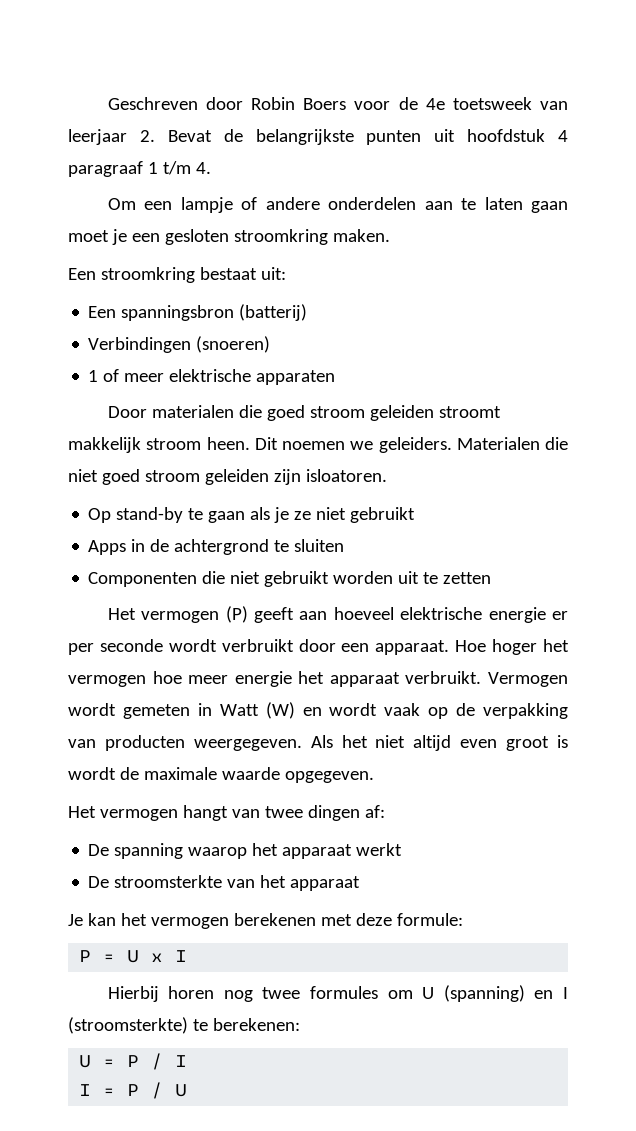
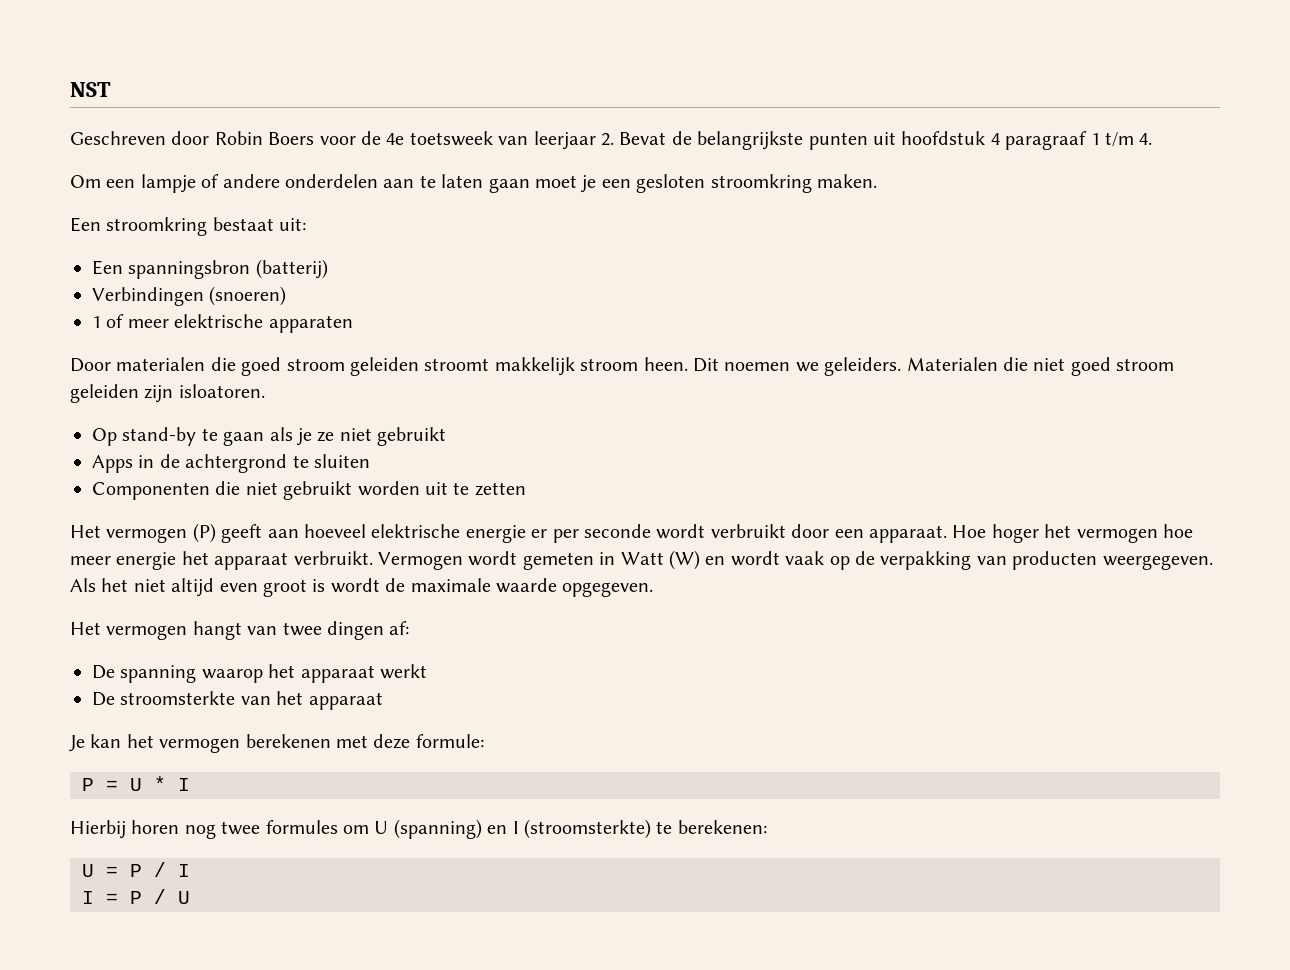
(107, 103) none -> [70,82,111,97] NST //
[151,953,164,962] x -> [154,776,166,791] *

